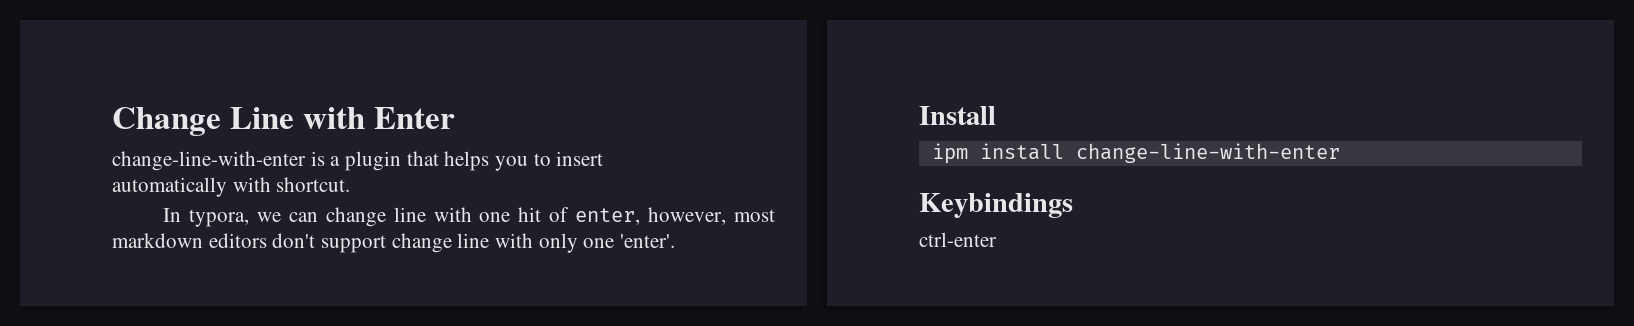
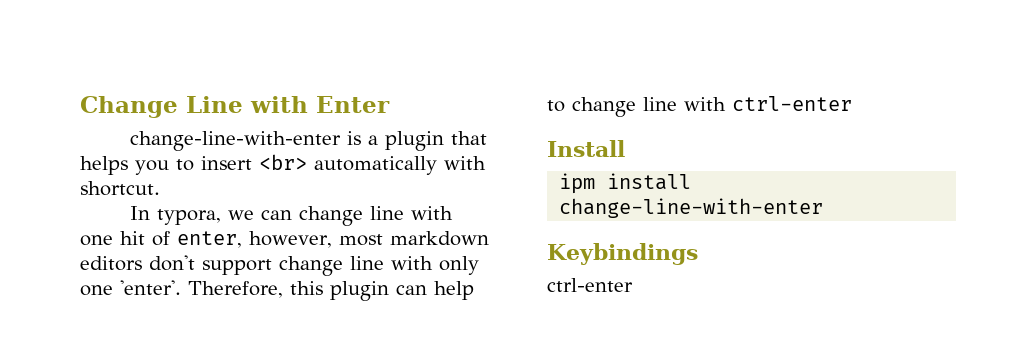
(604, 158) // -> [259,154,307,170] <br>
(676, 241) none -> [188,281,474,301] [547,96,852,117] Therefore, this plugin can help to change line with ctrl-enter

